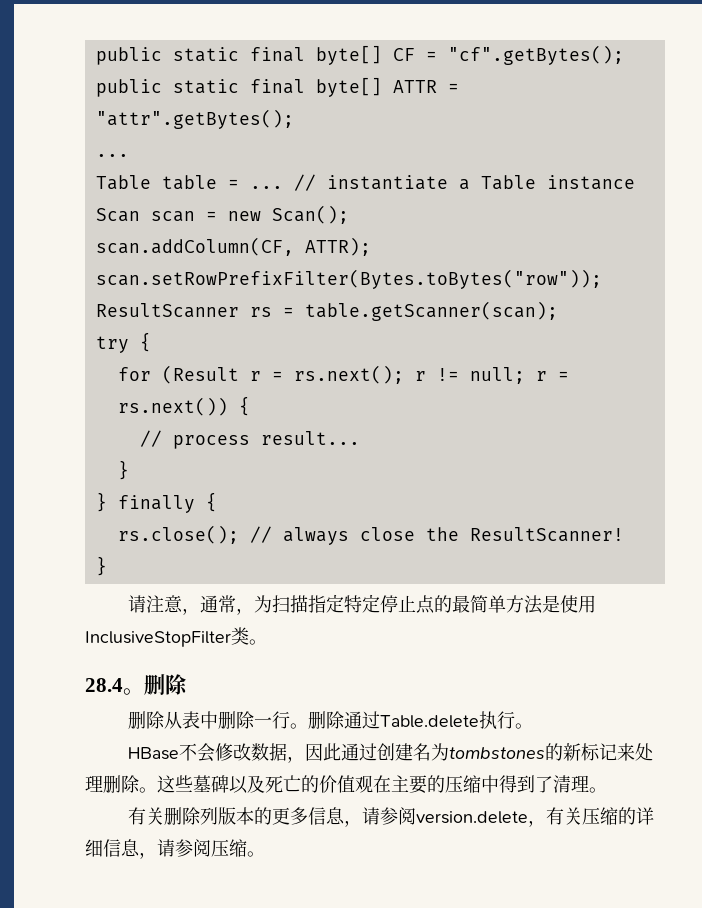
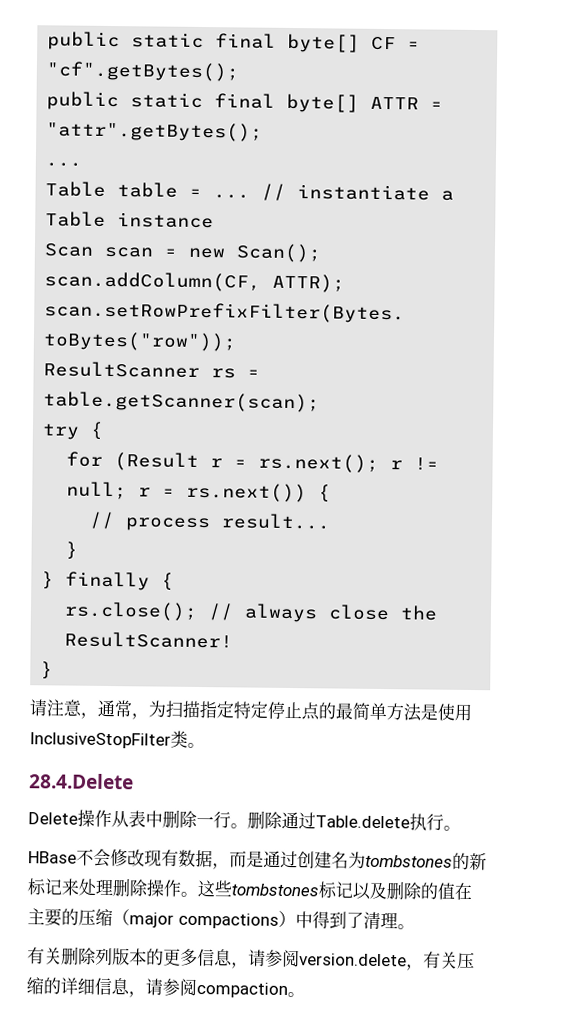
[85,674,188,695] [128,711,166,729] 28.4。删除 // 删除 -> [29,773,134,790] [28,809,112,828] 28.4.Delete // Delete操作
[251,743,342,763] 数据，因此 -> [144,849,264,870] 现有数据，而是
[139,775,481,794] 。这些墓碑以及死亡的价值观在主要的压缩 -> [146,879,472,901] [27,908,296,929] 操作。这些tombstones标记以及删除的值在主要的压缩（major compactions）
[211,839,247,857] 压缩 -> [196,981,288,998] compaction

